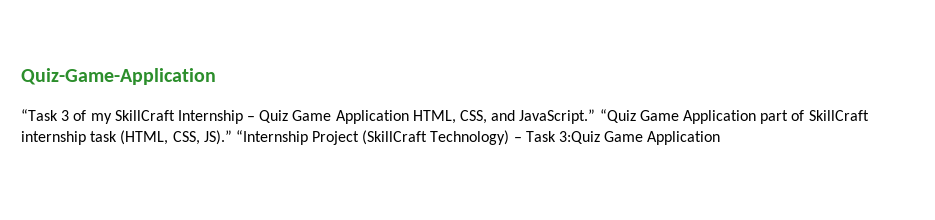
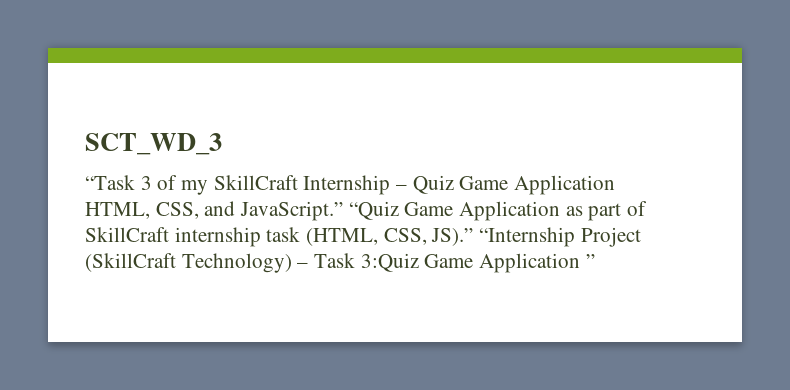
[21,68,216,85] Quiz-Game-Application -> [85,133,222,155] SCT_WD_3
(756, 117) none -> [565,206,583,216] as
(721, 138) none -> [585,254,595,268] ”

